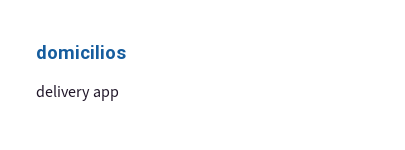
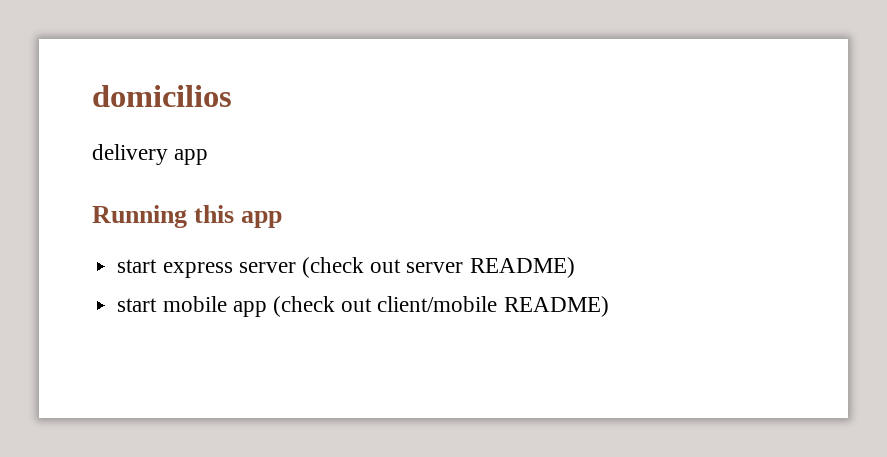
(120, 95) none -> [92,205,283,228] [117,257,575,278] [117,296,609,317] // Running this app // start express server (check out server README) // start mobile app (check out client/mobile README)

